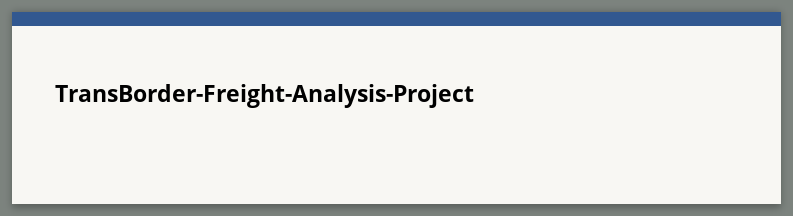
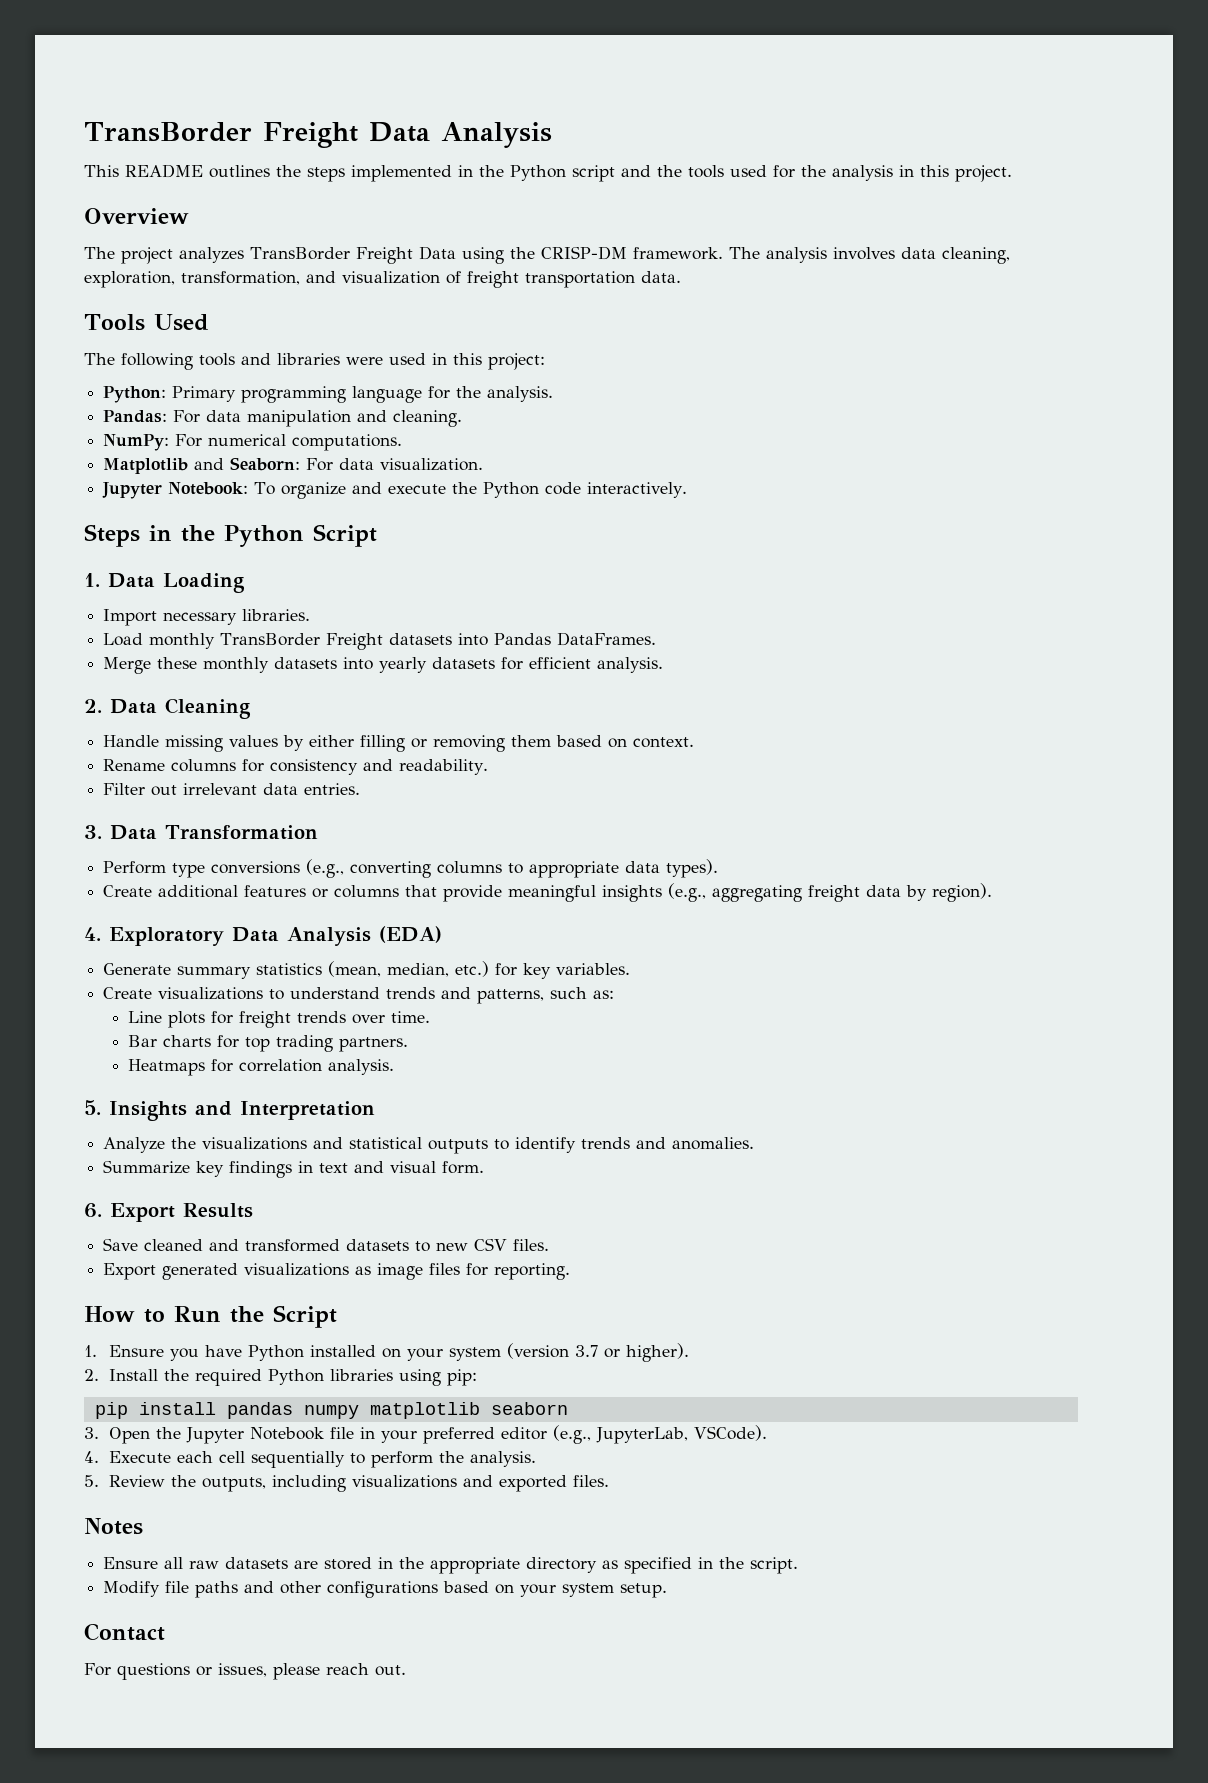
[55,84,474,108] TransBorder-Freight-Analysis-Project -> [84,122,552,148] [84,164,1012,182] [84,208,189,224] [84,246,1010,264] [84,271,681,288] [84,314,209,331] [84,353,545,370] [103,386,554,403] [103,410,463,427] [103,434,403,451] [103,457,484,474] [102,482,688,499] [84,524,377,547] [84,573,245,593] [103,609,311,626] [103,632,657,650] [103,657,664,674] [84,698,251,719] [103,735,695,752] [103,759,489,775] [103,783,361,796] [84,825,318,840] [103,859,719,878] [103,883,993,902] [84,926,442,946] [103,961,631,979] [103,987,615,1004] [128,1011,431,1028] [128,1035,409,1052] [128,1059,395,1076] [84,1100,375,1121] [103,1137,755,1154] [103,1160,485,1178] [84,1203,253,1222] [103,1238,550,1252] [103,1263,571,1280] [84,1305,337,1328] [84,1343,690,1362] [84,1369,478,1386] [94,1402,568,1419] [84,1425,768,1444] [84,1451,537,1468] [84,1475,610,1492] [84,1518,143,1535] [103,1557,799,1574] [103,1581,668,1598] [84,1623,165,1641] [84,1663,406,1680] TransBorder Freight Data Analysis // This README outlines the steps implemented in the Python script and the tools used for the analysis in this project. // Overview // The project analyzes TransBorder Freight Data using the CRISP-DM framework. The analysis involves data cleaning, exploration, transformation, and visualization of freight transportation data. // Tools Used // The following tools and libraries were used in this project: // Python: Primary programming language for the analysis. // Pandas: For data manipulation and cleaning. // NumPy: For numerical computations. // Matplotlib and Seaborn: For data visualization. // Jupyter Notebook: To organize and execute the Python code interactively. // Steps in the Python Script // 1. Data Loading // Import necessary libraries. // Load monthly TransBorder Freight datasets into Pandas DataFrames. // Merge these monthly datasets into yearly datasets for efficient analysis. // 2. Data Cleaning // Handle missing values by either filling or removing them based on context. // Rename columns for consistency and readability. // Filter out irrelevant data entries. // 3. Data Transformation // Perform type conversions (e.g., converting columns to appropriate data types). // Create additional features or columns that provide meaningful insights (e.g., aggregating freight data by region). // 4. Exploratory Data Analysis (EDA) // Generate summary statistics (mean, median, etc.) for key variables. // Create visualizations to understand trends and patterns, such as: // Line plots for freight trends over time. // Bar charts for top trading partners. // Heatmaps for correlation analysis. // 5. Insights and Interpretation // Analyze the visualizations and statistical outputs to identify trends and anomalies. // Summarize key findings in text and visual form. // 6. Export Results // Save cleaned and transformed datasets to new CSV files. // Export generated visualizations as image files for reporting. // How to Run the Script // 1. Ensure you have Python installed on your system (version 3.7 or higher). // 2. Install the required Python libraries using pip: // pip install pandas numpy matplotlib seaborn // 3. Open the Jupyter Notebook file in your preferred editor (e.g., JupyterLab, VSCode). // 4. Execute each cell sequentially to perform the analysis. // 5. Review the outputs, including visualizations and exported files. // Notes // Ensure all raw datasets are stored in the appropriate directory as specified in the script. // Modify file paths and other configurations based on your system setup. // Contact // For questions or issues, please reach out.

